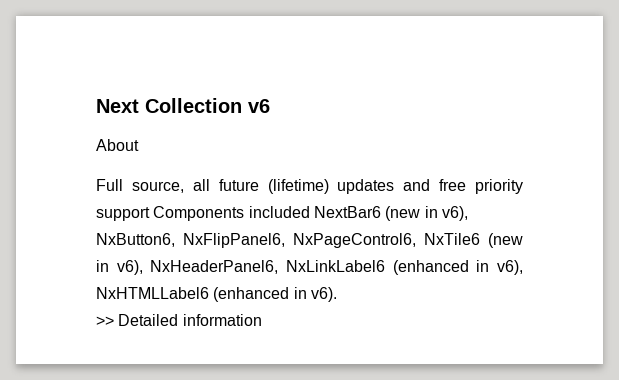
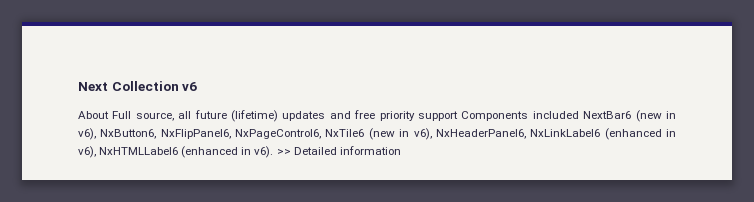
(139, 145) // -> (109, 115) none
(337, 294) // -> (274, 152) none

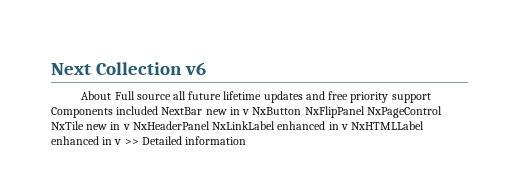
[135,112,174,121] source, -> [136,94,171,100] source
[230,110,278,122] (lifetime) -> [223,91,262,100] lifetime
[583,110,676,122] [78,128,677,140] [78,146,274,158] NextBar6 (new in v6), NxButton6, NxFlipPanel6, NxPageControl6, NxTile6 (new in v6), NxHeaderPanel6, NxLinkLabel6 (enhanced in v6), NxHTMLLabel6 (enhanced in v6). -> [161,106,442,118] [51,121,425,130] [51,136,122,145] NextBar new in v NxButton NxFlipPanel NxPageControl NxTile new in v NxHeaderPanel NxLinkLabel enhanced in v NxHTMLLabel enhanced in v

